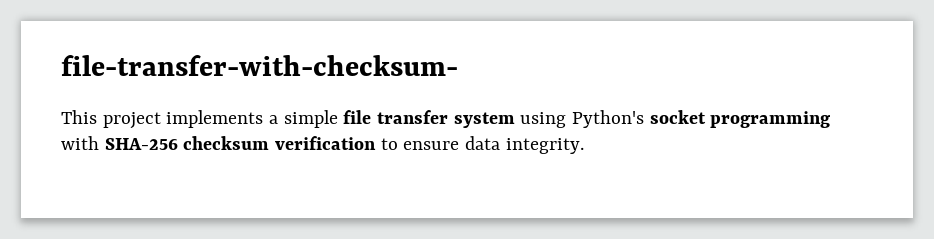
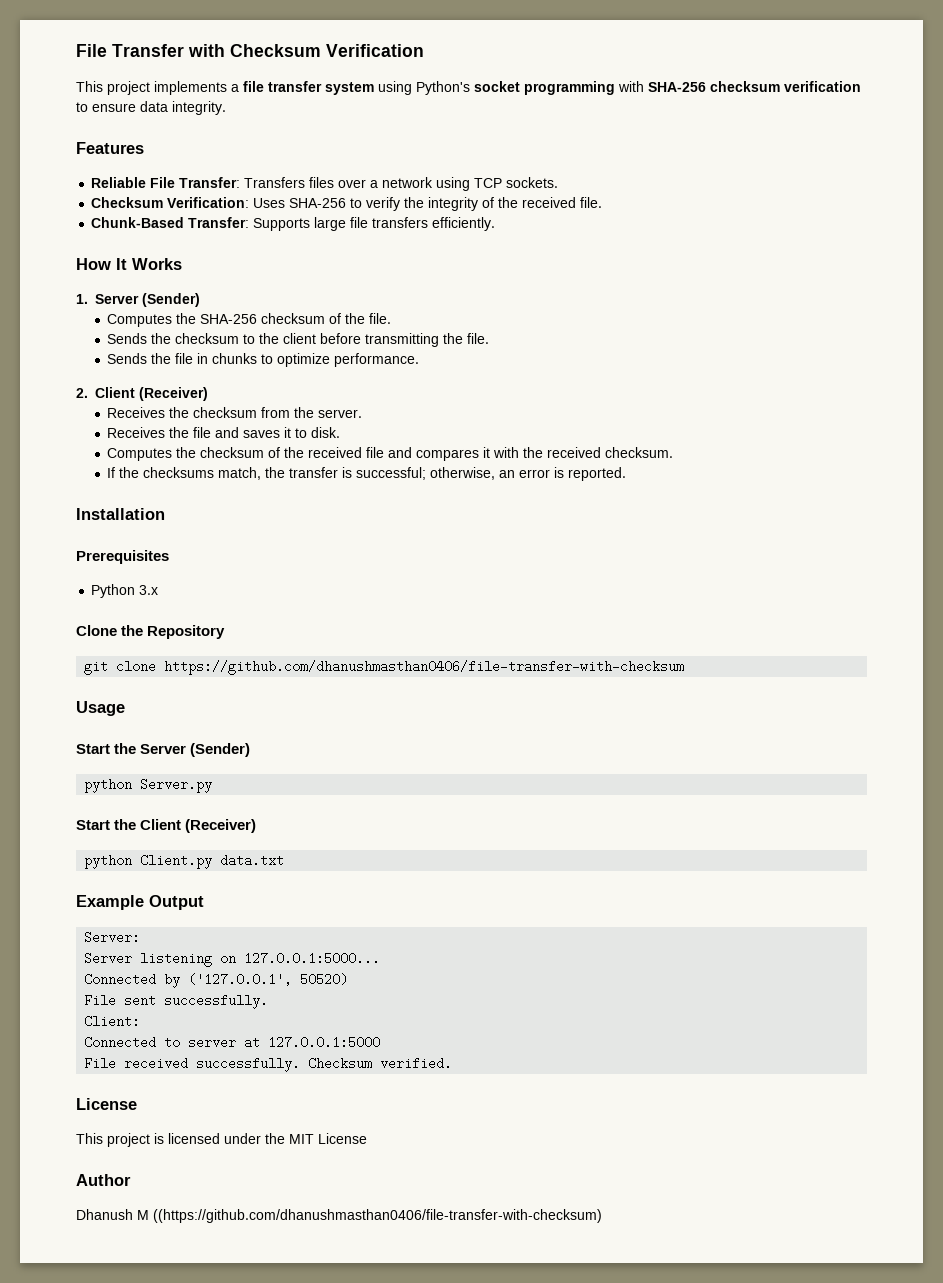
[61,55,458,76] file-transfer-with-checksum- -> [76,44,424,57] File Transfer with Checksum Verification
[283,110,338,128] simple -> (239, 88) none
(584, 146) none -> [76,142,144,154] [91,177,559,191] [91,197,603,211] [91,217,496,231] [76,258,182,270] [76,293,200,307] [107,313,392,327] [107,333,490,347] [107,353,420,367] [76,387,208,401] [107,407,363,418] [107,427,341,438] [107,447,674,461] [107,467,627,481] [76,508,165,520] [76,550,169,564] [91,584,159,598] [76,625,226,639] [84,660,685,675] [76,701,125,716] [76,743,251,757] [84,778,213,793] [76,819,257,833] [84,854,285,869] [76,895,204,910] [84,931,141,944] [84,952,381,967] [84,973,349,988] [84,994,269,1009] [84,1015,141,1028] [84,1036,381,1049] [84,1057,453,1072] [76,1098,137,1110] [76,1133,367,1147] [76,1174,131,1186] [76,1209,602,1223] // Features // Reliable File Transfer: Transfers files over a network using TCP sockets. // Checksum Verification: Uses SHA-256 to verify the integrity of the received file. // Chunk-Based Transfer: Supports large file transfers efficiently. // How It Works // 1. Server (Sender) // Computes the SHA-256 checksum of the file. // Sends the checksum to the client before transmitting the file. // Sends the file in chunks to optimize performance. // 2. Client (Receiver) // Receives the checksum from the server. // Receives the file and saves it to disk. // Computes the checksum of the received file and compares it with the received checksum. // If the checksums match, the transfer is successful; otherwise, an error is reported. // Installation // Prerequisites // Python 3.x // Clone the Repository // git clone https://github.com/dhanushmasthan0406/file-transfer-with-checksum // Usage // Start the Server (Sender) // python Server.py // Start the Client (Receiver) // python Client.py data.txt // Example Output // Server: // Server listening on 127.0.0.1:5000... // Connected by ('127.0.0.1', 50520) // File sent successfully. // Client: // Connected to server at 127.0.0.1:5000 // File received successfully. Checksum verified. // License // This project is licensed under the MIT License // Author // Dhanush M ((https://github.com/dhanushmasthan0406/file-transfer-with-checksum)

